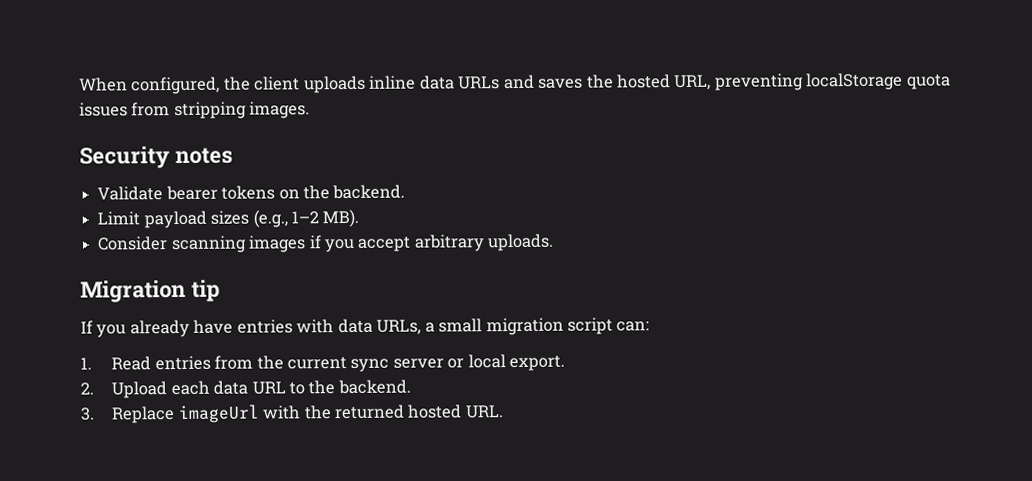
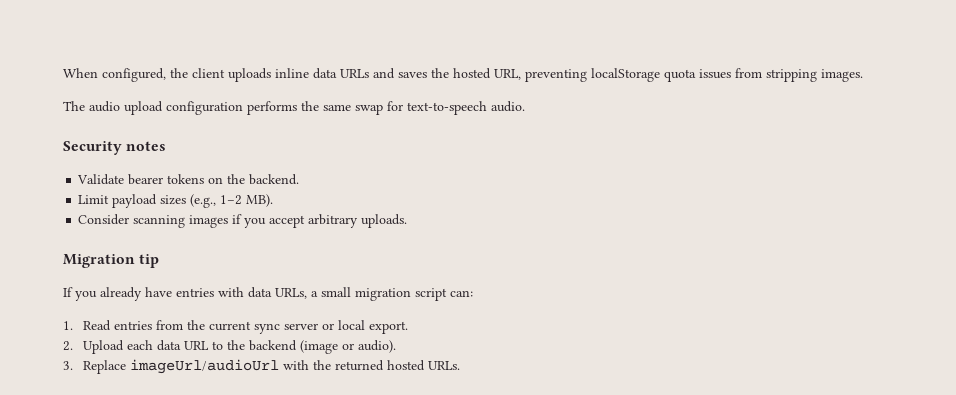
(311, 110) none -> [63,101,525,115] // The audio upload configuration performs the same swap for text-to-speech audio.
[337,379,411,395] backend. -> [248,340,396,354] backend (image or audio).
[177,404,260,424] imageUrl -> [129,359,279,374] imageUrl/audioUrl
[464,405,504,419] URL. -> [427,361,460,370] URLs.

